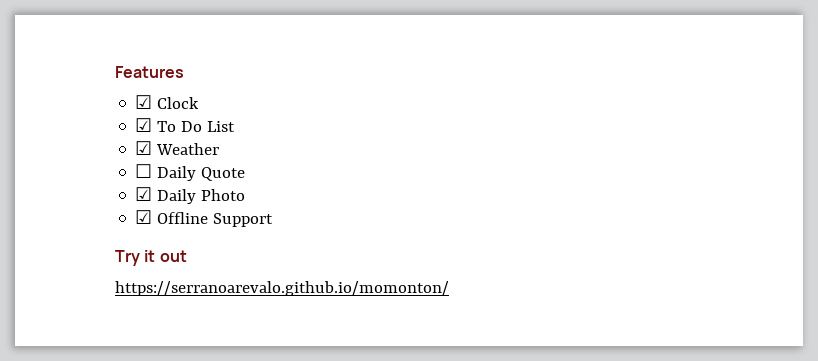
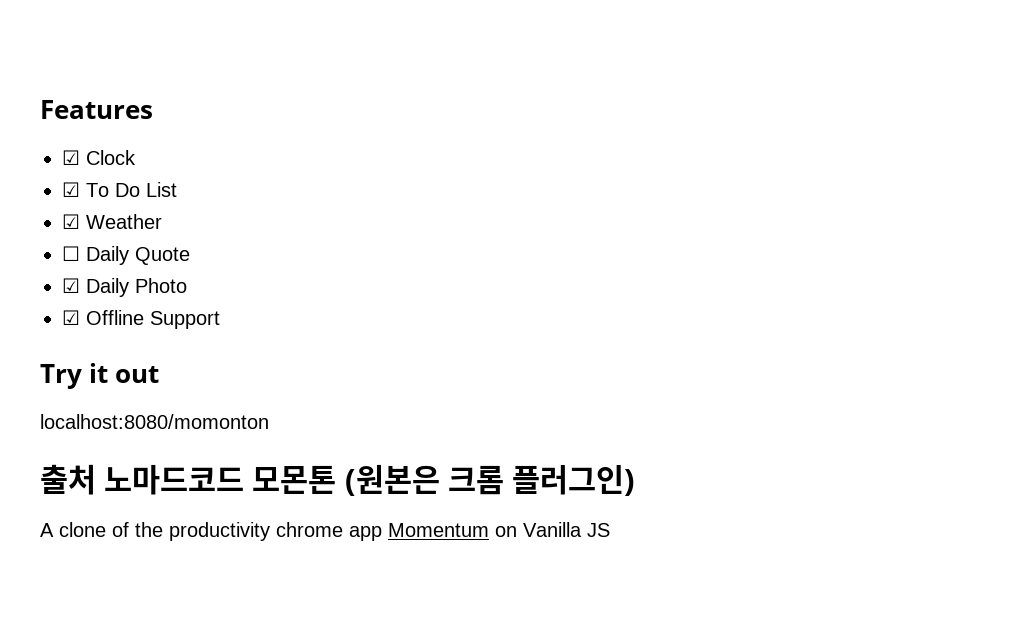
[115,281,449,296] https://serranoarevalo.github.io/momonton/ -> [40,414,269,429] [40,464,636,496] [40,522,610,541] localhost:8080/momonton // 출처 노마드코드 모몬톤 (원본은 크롬 플러그인) // A clone of the productivity chrome app Momentum on Vanilla JS

